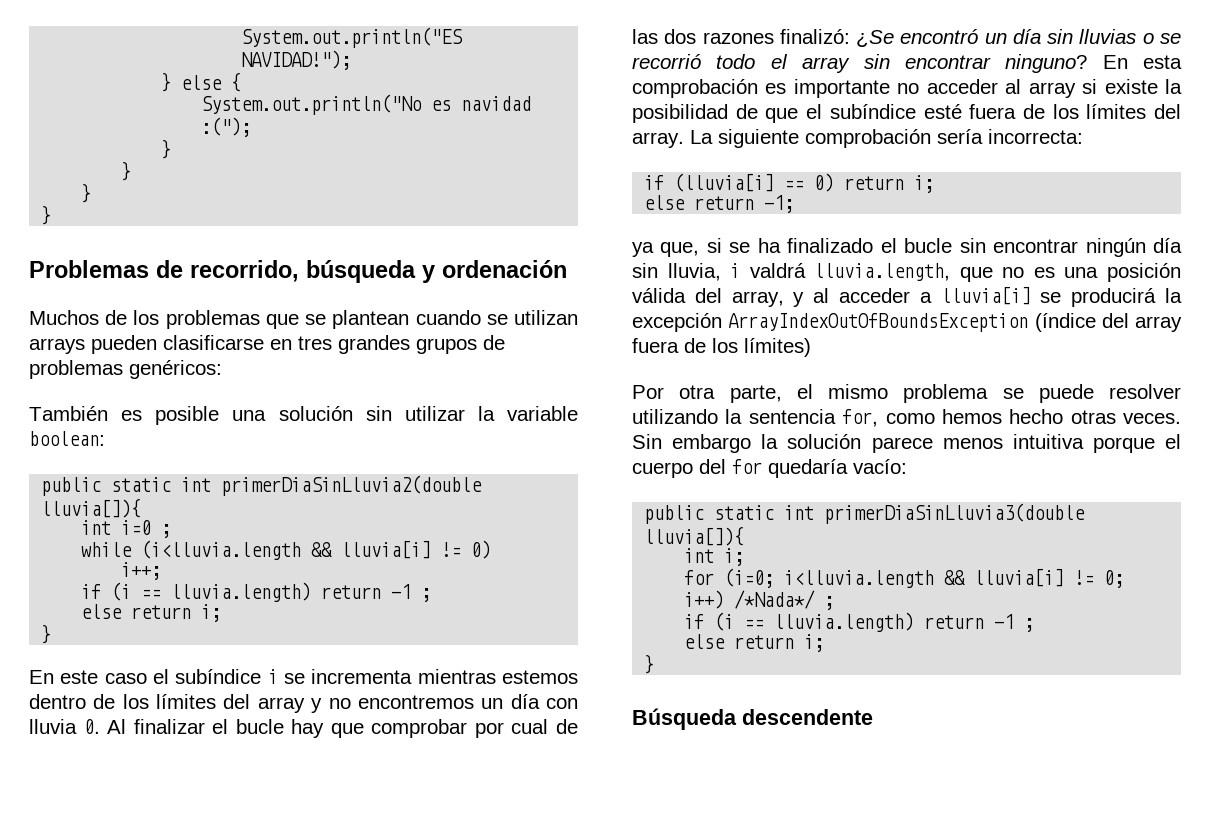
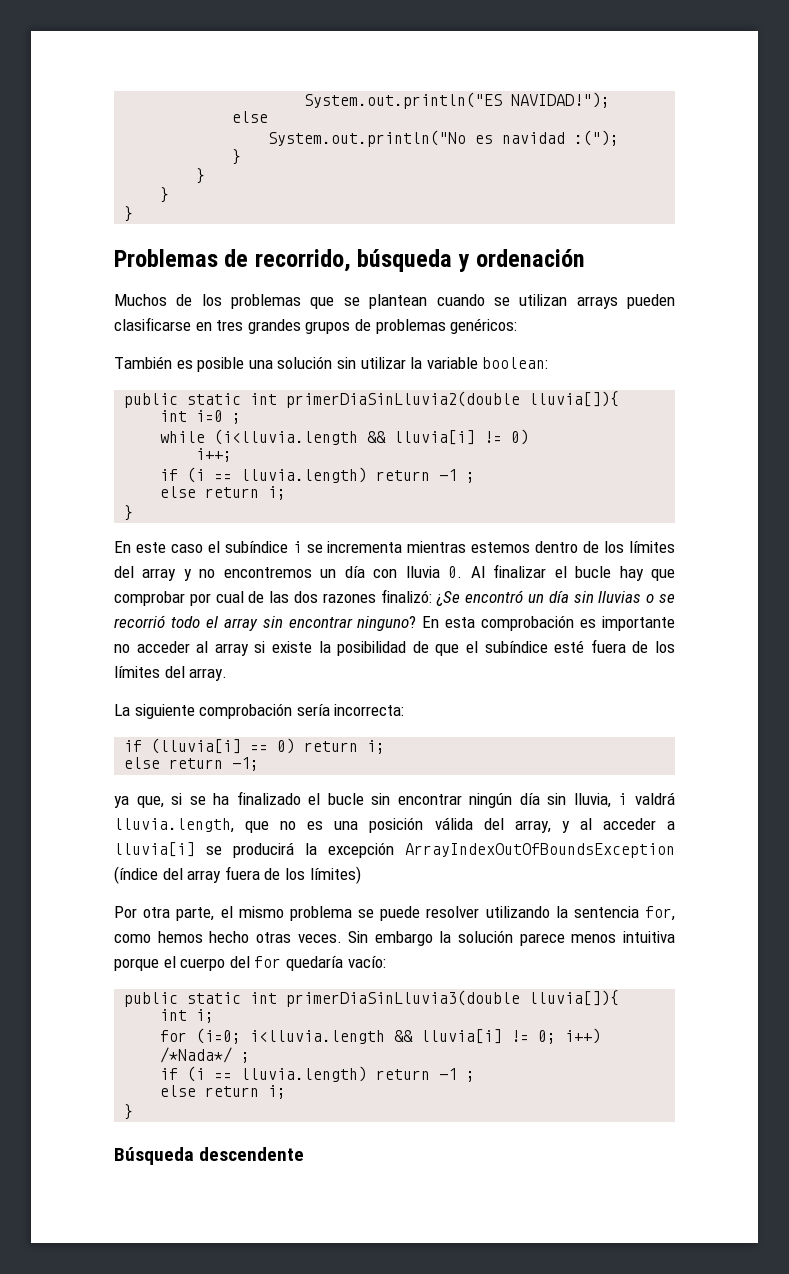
[161,72,242,92] } else { -> [232,111,269,123] else
(684, 140) none -> (228, 674) //

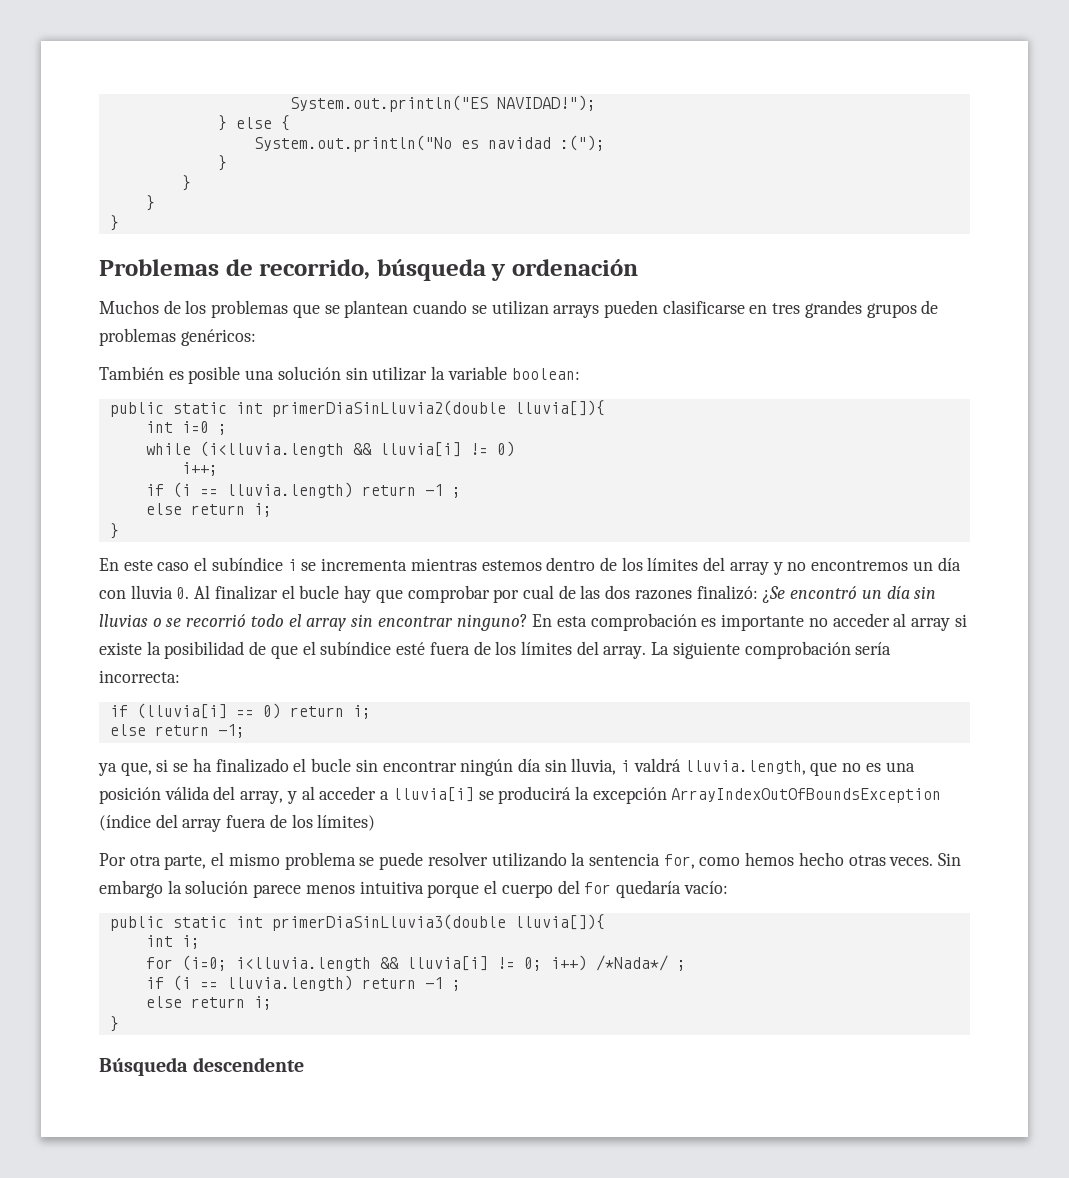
[232,111,269,123] else -> [217,115,290,131] } else {
(228, 674) // -> (647, 652) none

